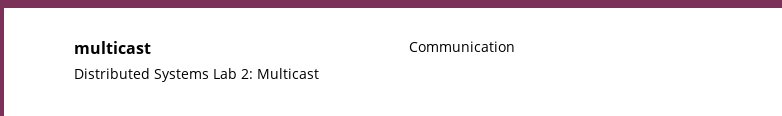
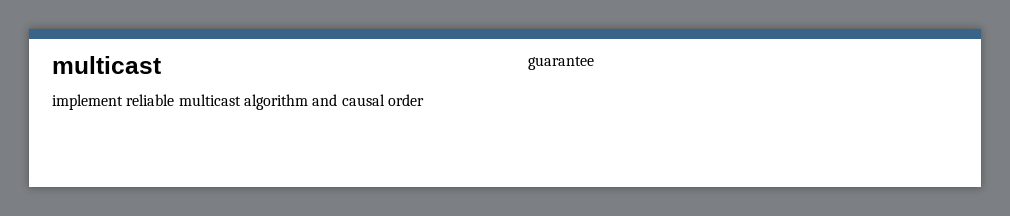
[74,68,319,82] [409,41,515,52] Distributed Systems Lab 2: Multicast Communication -> [52,94,424,110] [528,56,594,70] implement reliable multicast algorithm and causal order guarantee

